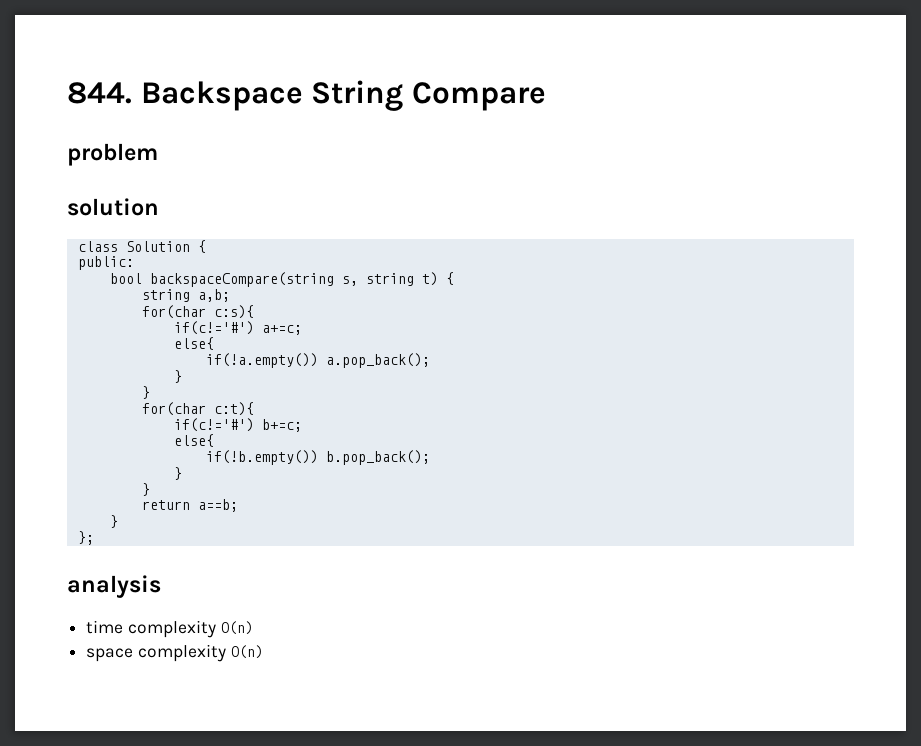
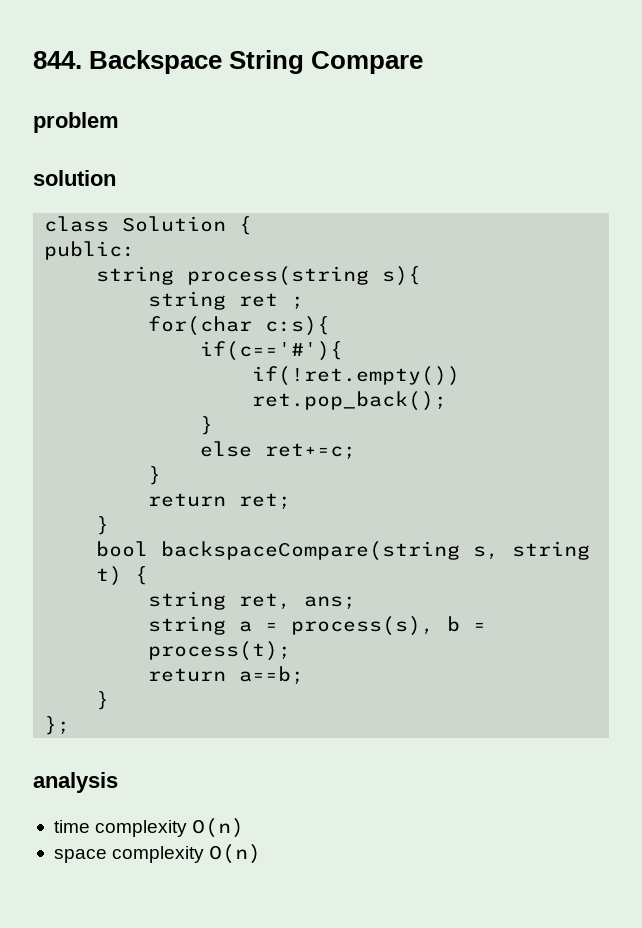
(134, 263) none -> [96,266,422,286] [148,291,305,310] [148,316,331,336] [200,341,344,361] [252,366,461,386] [252,391,448,411] [200,416,214,435] [200,441,357,460] [148,466,162,485] [148,493,292,510] [96,516,110,535] // string process(string s){ // string ret ; // for(char c:s){ // if(c=='#'){ // if(!ret.empty()) ret.pop_back(); // } // else ret+=c; // } // return ret; // }
[197,289,230,302] [141,305,254,319] [173,321,302,335] [173,337,214,350] [205,353,430,368] [173,370,182,383] [141,386,150,399] [141,402,254,416] [173,418,302,432] [173,434,214,447] [205,450,430,465] [173,467,182,480] [141,483,150,496] a,b; // for(char c:s){ // if(c!='#') a+=c; // else{ // if(!a.empty()) a.pop_back(); // } // } // for(char c:t){ // if(c!='#') b+=c; // else{ // if(!b.empty()) b.pop_back(); // } // } -> [239,593,357,610] [148,616,487,636] [148,641,292,661] ret, ans; // string a = process(s), b = process(t);

